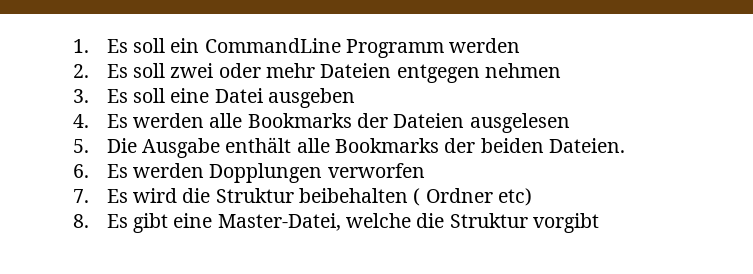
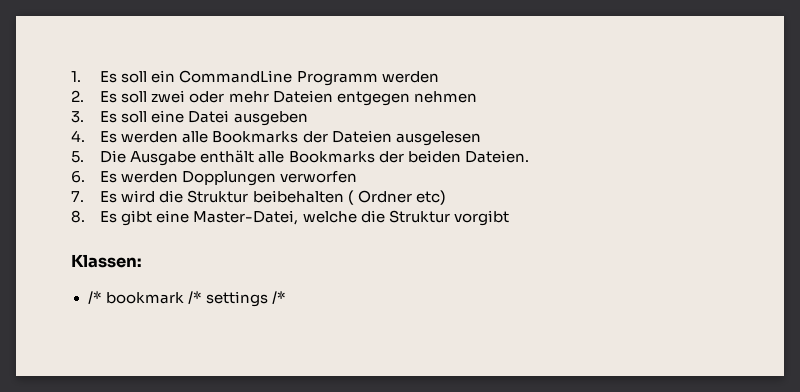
(599, 223) none -> [71,254,142,268] [87,291,286,307] // Klassen: // /* bookmark /* settings /*

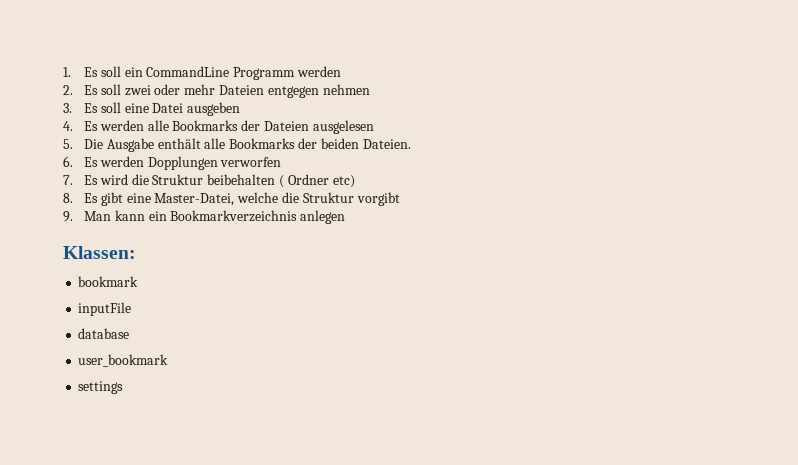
(509, 218) none -> [63,210,346,224] // 9. Man kann ein Bookmarkverzeichnis anlegen
[87,291,102,304] /* -> (136, 252) none
[187,291,286,307] /* settings /* -> [78,302,132,316] [78,328,130,339] [78,354,169,367] [78,381,124,394] // inputFile // database // user_bookmark // settings

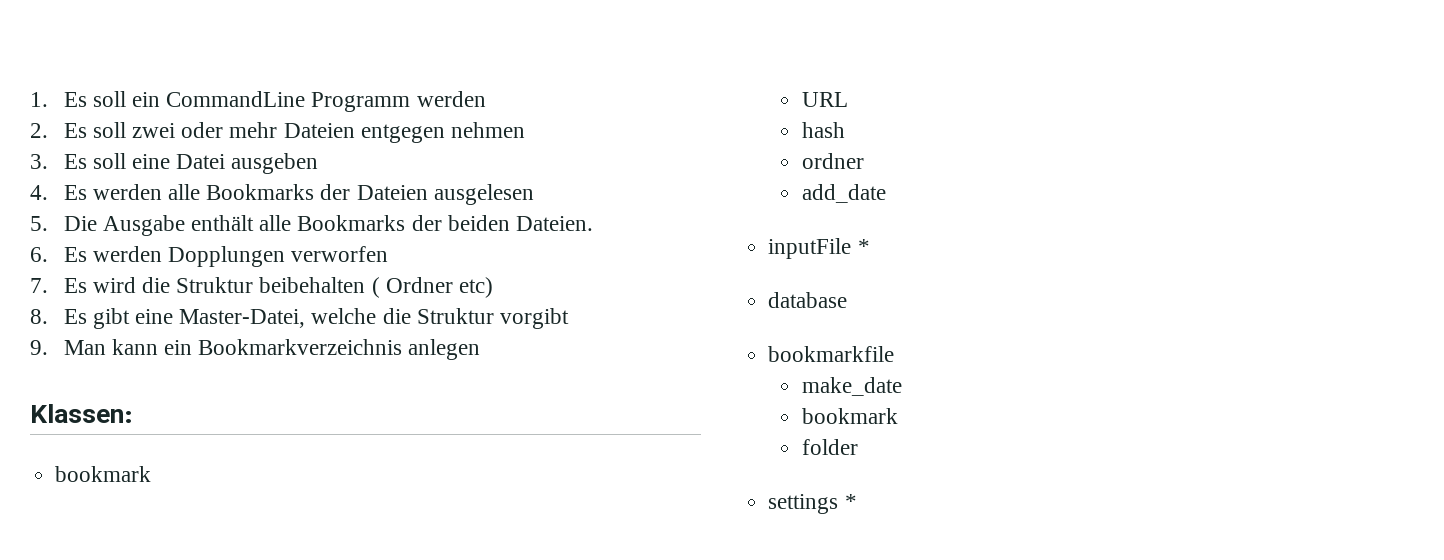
(139, 281) none -> [801,92,848,107] [801,122,845,138] [801,153,864,169] [801,184,886,203] // URL // hash // ordner // add_date
(132, 309) none -> [857,239,870,254] *
[78,354,169,367] user_bookmark -> [768,346,895,362] [801,377,902,396] [801,408,898,424] [801,439,858,455] bookmarkfile // make_date // bookmark // folder
(124, 387) none -> [844,494,857,509] *

